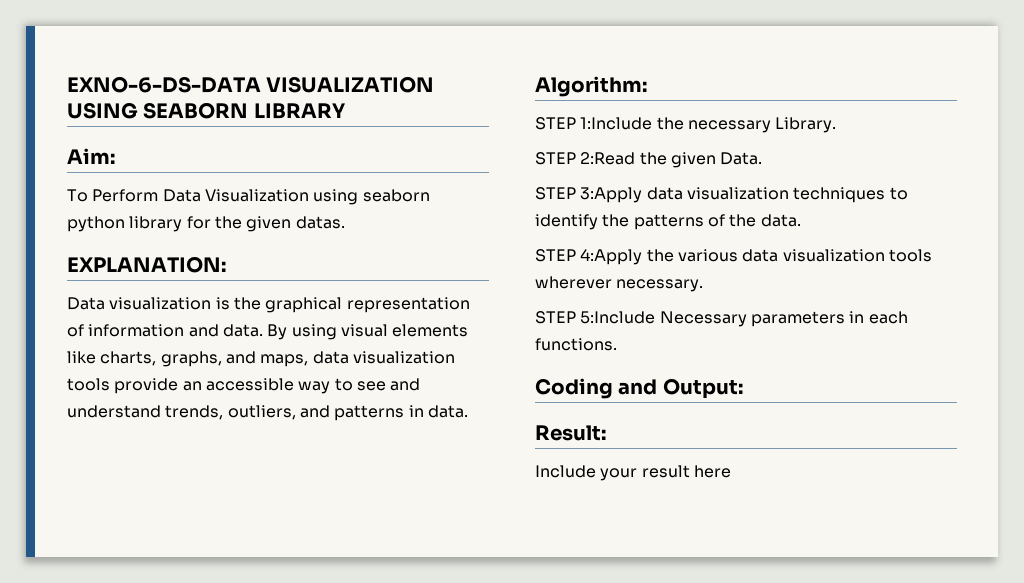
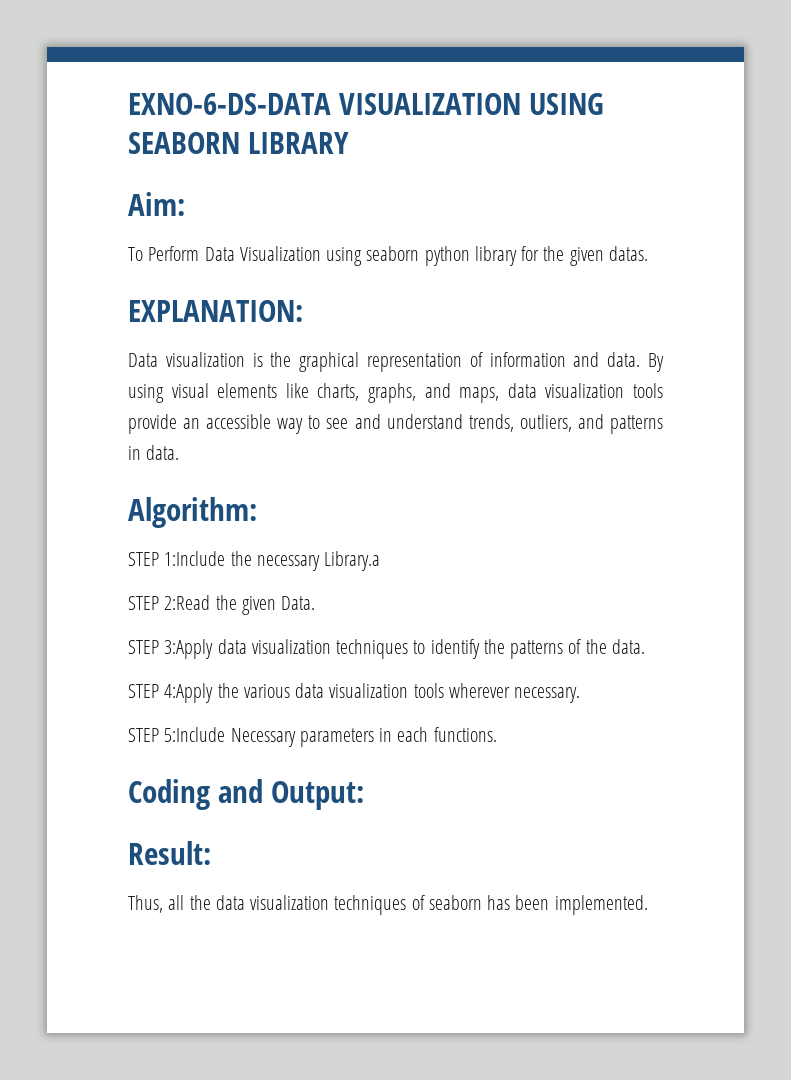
[775,117,837,133] Library. -> [324,551,381,571] Library.a
[535,465,731,481] Include your result here -> [128,895,648,915] Thus, all the data visualization techniques of seaborn has been implemented.

